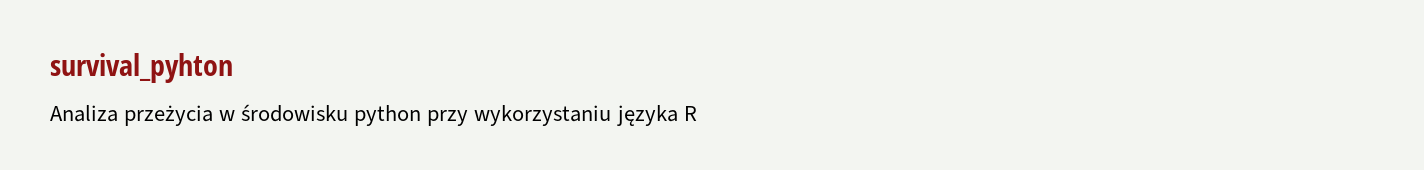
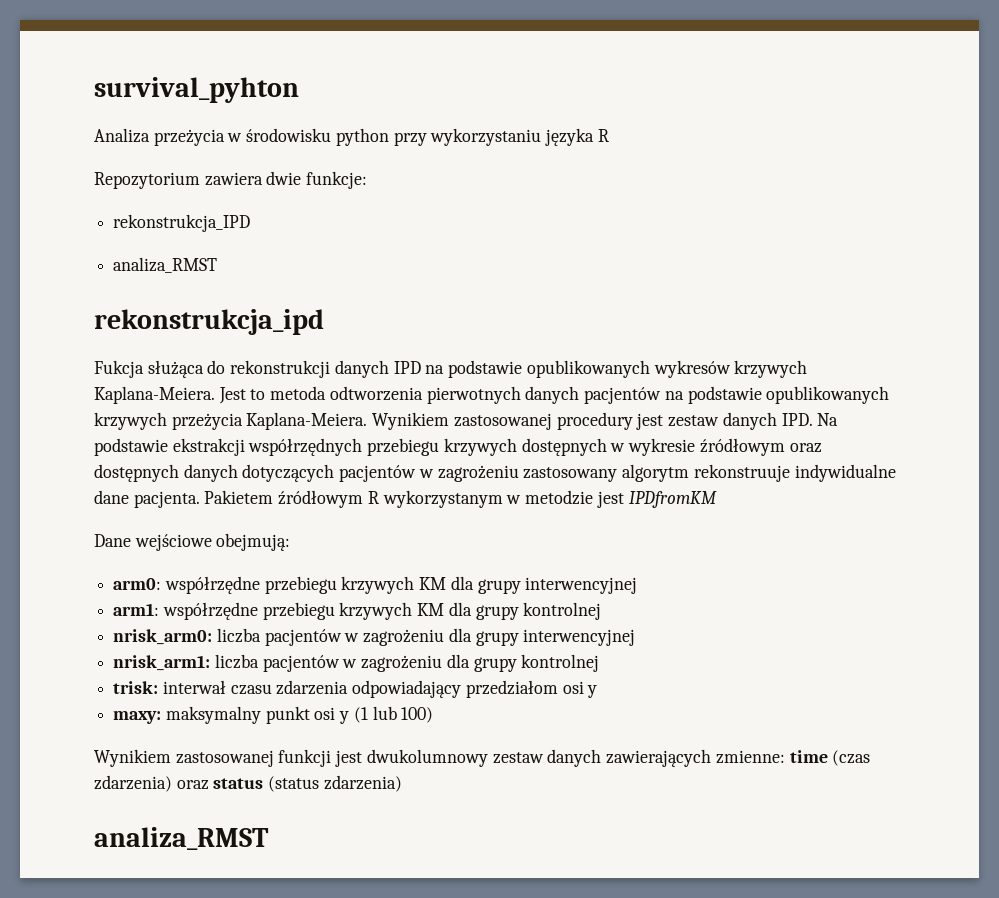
(697, 113) none -> [94,171,368,189] [113,214,251,232] [113,257,218,273] [94,309,324,335] [94,360,808,378] [94,386,890,404] [94,412,839,430] [94,438,822,456] [94,464,896,482] [94,490,717,508] [94,533,291,551] [113,576,638,594] [113,602,602,620] [113,628,636,646] [113,654,600,672] [113,680,598,698] [113,706,434,724] [94,749,871,767] [94,775,402,792] [94,827,269,850] // Repozytorium zawiera dwie funkcje: // rekonstrukcja_IPD // analiza_RMST // rekonstrukcja_ipd // Fukcja służąca do rekonstrukcji danych IPD na podstawie opublikowanych wykresów krzywych Kaplana-Meiera. Jest to metoda odtworzenia pierwotnych danych pacjentów na podstawie opublikowanych krzywych przeżycia Kaplana-Meiera. Wynikiem zastosowanej procedury jest zestaw danych IPD. Na podstawie ekstrakcji współrzędnych przebiegu krzywych dostępnych w wykresie źródłowym oraz dostępnych danych dotyczących pacjentów w zagrożeniu zastosowany algorytm rekonstruuje indywidualne dane pacjenta. Pakietem źródłowym R wykorzystanym w metodzie jest IPDfromKM // Dane wejściowe obejmują: // arm0: współrzędne przebiegu krzywych KM dla grupy interwencyjnej // arm1: współrzędne przebiegu krzywych KM dla grupy kontrolnej // nrisk_arm0: liczba pacjentów w zagrożeniu dla grupy interwencyjnej // nrisk_arm1: liczba pacjentów w zagrożeniu dla grupy kontrolnej // trisk: interwał czasu zdarzenia odpowiadający przedziałom osi y // maxy: maksymalny punkt osi y (1 lub 100) // Wynikiem zastosowanej funkcji jest dwukolumnowy zestaw danych zawierających zmienne: time (czas zdarzenia) oraz status (status zdarzenia) // analiza_RMST

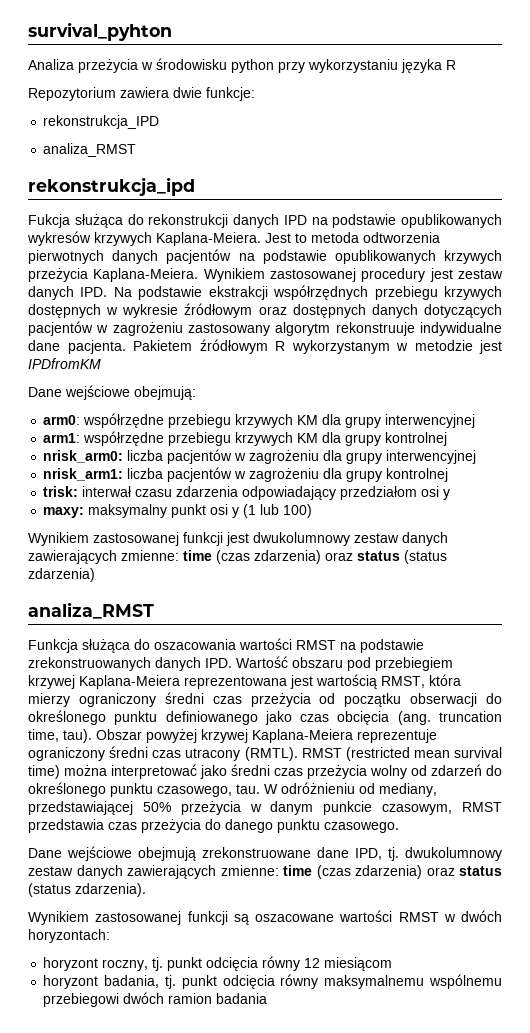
(269, 838) none -> [28,638,424,653] [28,656,453,671] [28,674,461,689] [28,692,502,707] [28,710,502,725] [28,729,437,743] [28,746,502,761] [28,764,502,779] [28,782,437,797] [28,801,502,815] [28,819,399,833] [28,846,502,861] [28,865,502,879] [28,883,146,897] [28,910,502,925] [28,929,110,943] [43,956,393,971] [43,974,503,989] [43,992,268,1007] // Funkcja służąca do oszacowania wartości RMST na podstawie zrekonstruowanych danych IPD. Wartość obszaru pod przebiegiem krzywej Kaplana-Meiera reprezentowana jest wartością RMST, która mierzy ograniczony średni czas przeżycia od początku obserwacji do określonego punktu definiowanego jako czas obcięcia (ang. truncation time, tau). Obszar powyżej krzywej Kaplana-Meiera reprezentuje ograniczony średni czas utracony (RMTL). RMST (restricted mean survival time) można interpretować jako średni czas przeżycia wolny od zdarzeń do określonego punktu czasowego, tau. W odróżnieniu od mediany, przedstawiającej 50% przeżycia w danym punkcie czasowym, RMST przedstawia czas przeżycia do danego punktu czasowego. // Dane wejściowe obejmują zrekonstruowane dane IPD, tj. dwukolumnowy zestaw danych zawierających zmienne: time (czas zdarzenia) oraz status (status zdarzenia). // Wynikiem zastosowanej funkcji są oszacowane wartości RMST w dwóch horyzontach: // horyzont roczny, tj. punkt odcięcia równy 12 miesiącom // horyzont badania, tj. punkt odcięcia równy maksymalnemu wspólnemu przebiegowi dwóch ramion badania

